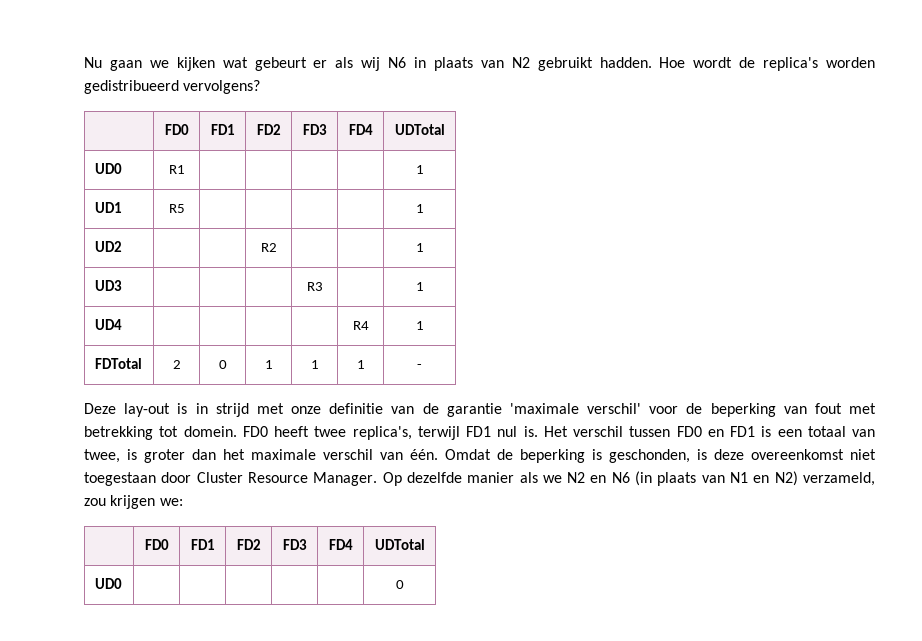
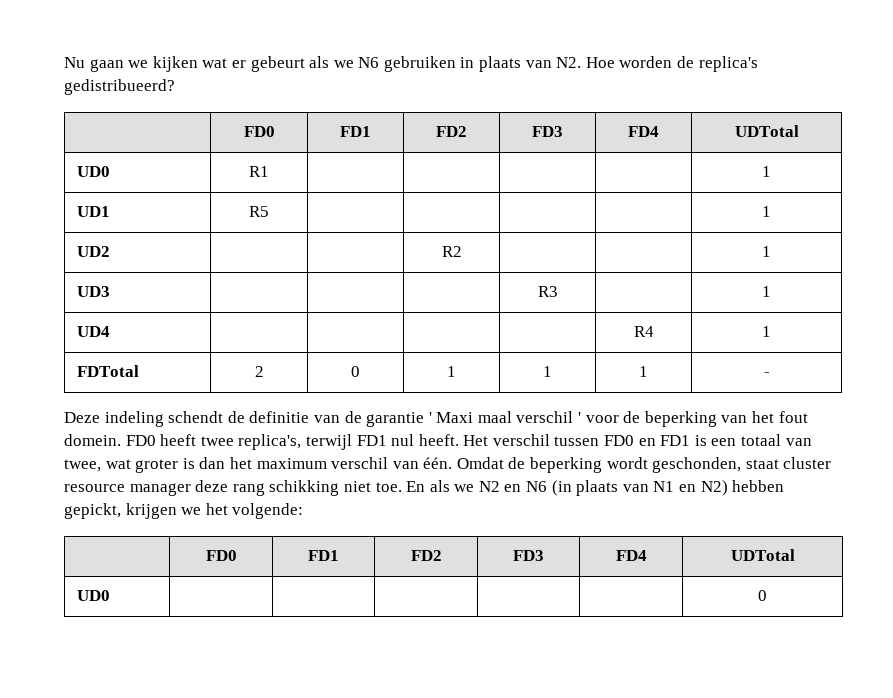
[254,57,875,71] [84,80,261,94] gebeurt er als wij N6 in plaats van N2 gebruikt hadden. Hoe wordt de replica's worden gedistribueerd vervolgens? -> [231,56,758,72] [64,79,175,95] er gebeurt als we N6 gebruiken in plaats van N2. Hoe worden de replica's gedistribueerd?
[124,403,876,417] [84,426,179,440] lay-out is in strijd met onze definitie van de garantie 'maximale verschil' voor de beperking van fout met betrekking tot -> [104,411,808,427] indeling schendt de definitie van de garantie ' Maxi maal verschil ' voor de beperking van het fout
[523,426,538,437] is. -> [418,434,459,446] heeft.
[127,449,185,463] is groter -> [105,458,195,473] wat groter is
[251,449,316,460] maximale -> [256,458,327,469] maximum
[592,449,876,463] [84,472,515,486] is geschonden, is deze overeenkomst niet toegestaan door Cluster Resource Manager. Op dezelfde manier -> [606,457,832,473] [64,480,426,496] wordt geschonden, staat cluster resource manager deze rang schikking niet toe. En
[802,472,875,486] [84,495,183,509] verzameld, zou krijgen we: -> [732,480,785,492] [64,503,304,519] hebben gepickt, krijgen we het volgende:

